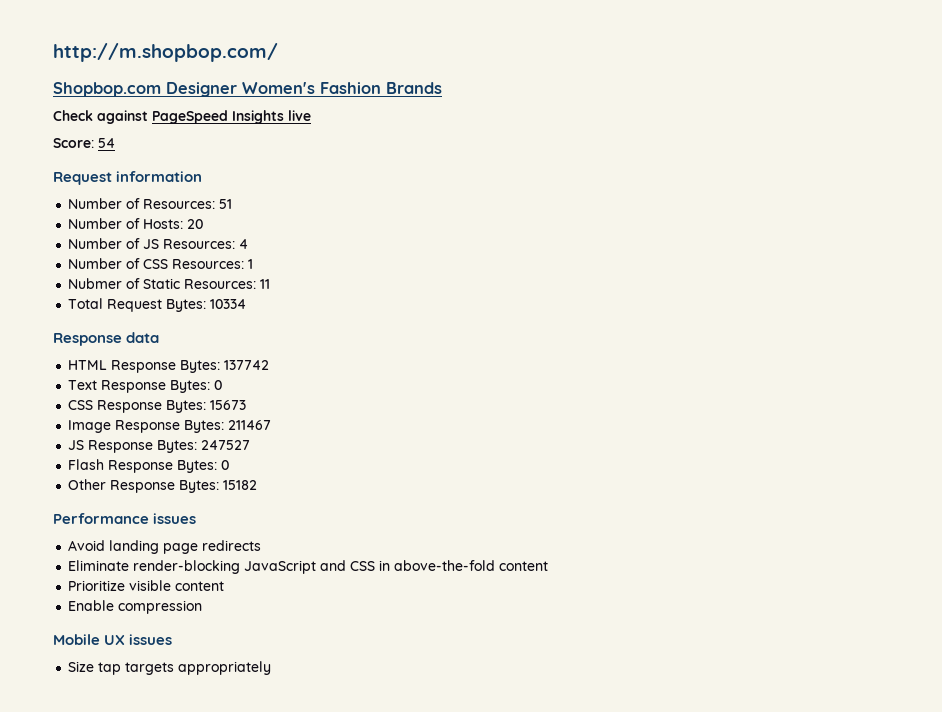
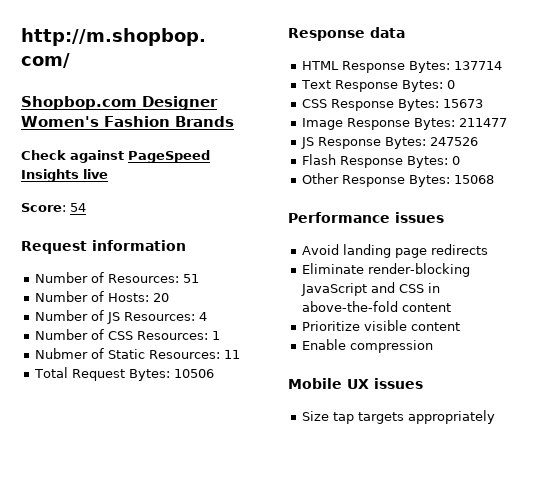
[210,299,247,309] 10334 -> [174,369,215,378] 10506
[224,360,270,370] 137742 -> [454,61,503,70] 137714
[228,420,272,430] 211467 -> [459,118,508,127] 211477
[201,440,251,450] 247527 -> [430,137,479,146] 247526
[223,480,258,490] 15182 -> [454,175,495,184] 15068

